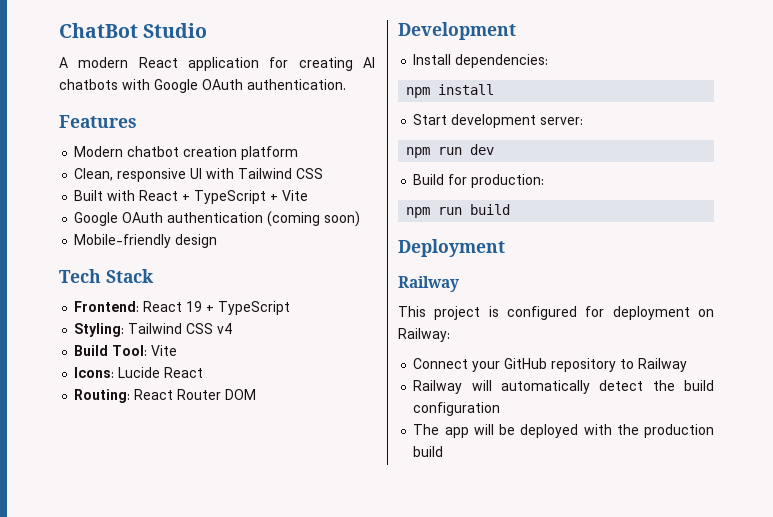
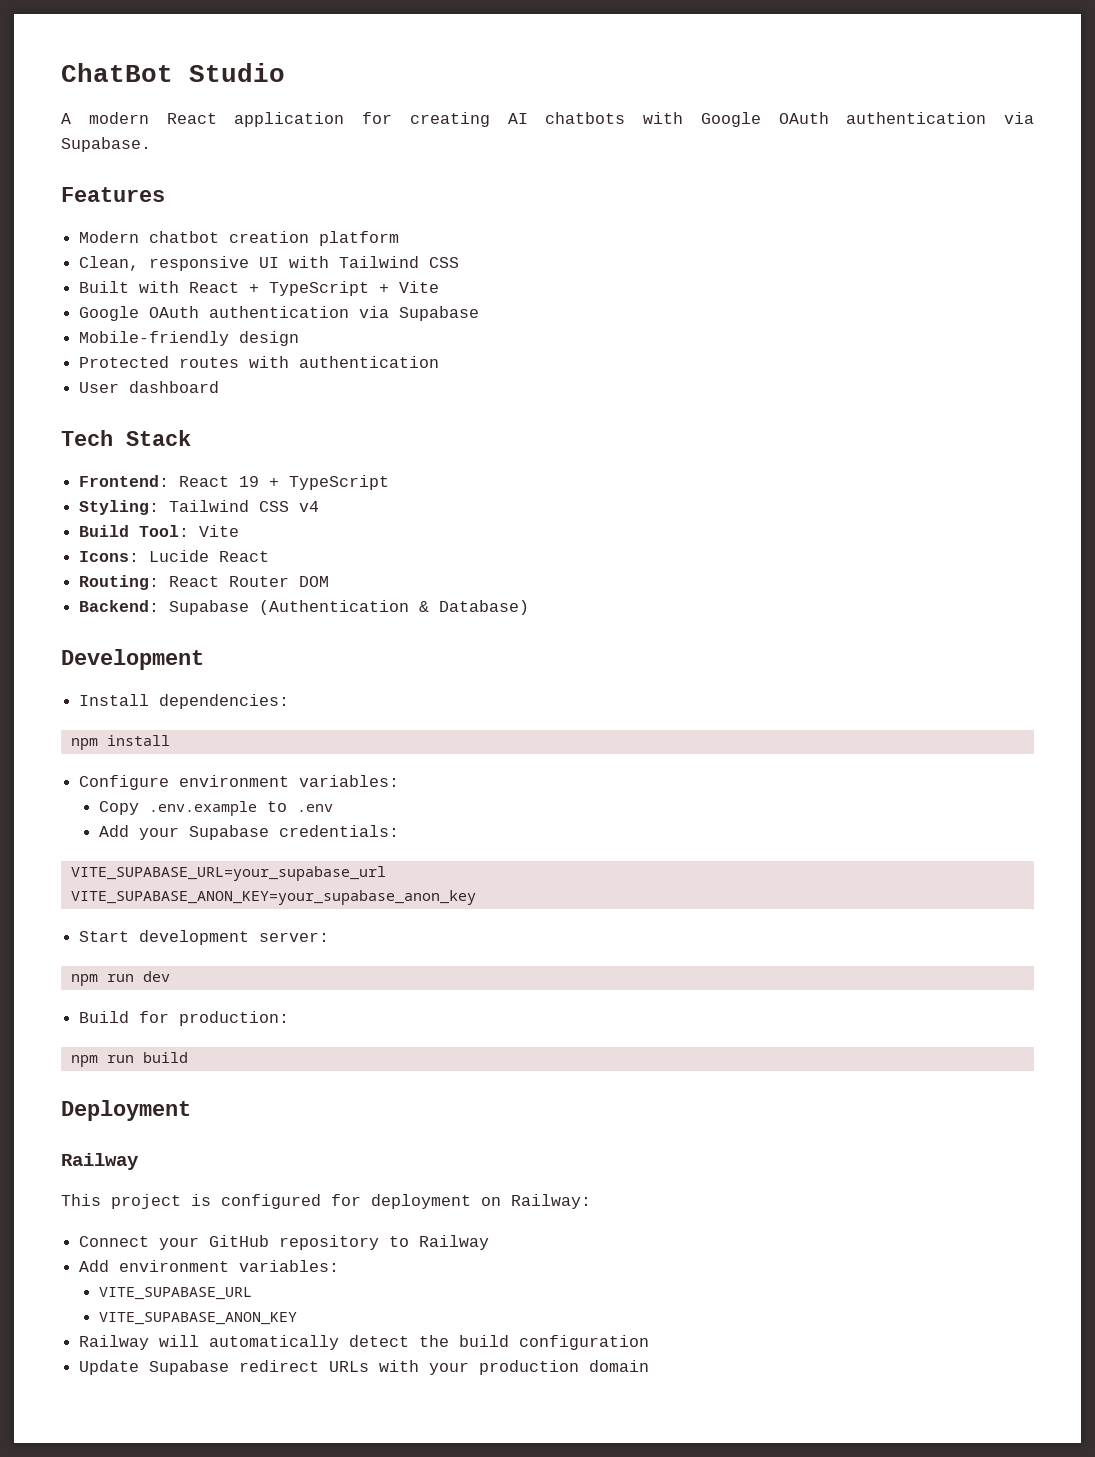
[247,79,346,90] authentication. -> [846,112,1034,124] [61,137,151,152] authentication via Supabase.
[267,211,361,227] (coming soon) -> [359,306,480,321] via Supabase
(218, 241) none -> [79,356,440,368] [79,381,220,393] // Protected routes with authentication // User dashboard
(257, 394) none -> [79,600,530,615] // Backend: Supabase (Authentication & Database)
(495, 89) none -> [79,775,400,790] [99,801,334,816] [99,825,400,840] [70,866,386,881] [70,890,476,905] // Configure environment variables: // Copy .env.example to .env // Add your Supabase credentials: // VITE_SUPABASE_URL=your_supabase_url // VITE_SUPABASE_ANON_KEY=your_supabase_anon_key
(688, 365) none -> [79,1260,340,1272] [99,1287,253,1300] [99,1312,298,1325] // Add environment variables: // VITE_SUPABASE_URL // VITE_SUPABASE_ANON_KEY
[413,424,714,438] [413,446,444,457] The app will be deployed with the production build -> [79,1360,650,1375] Update Supabase redirect URLs with your production domain

